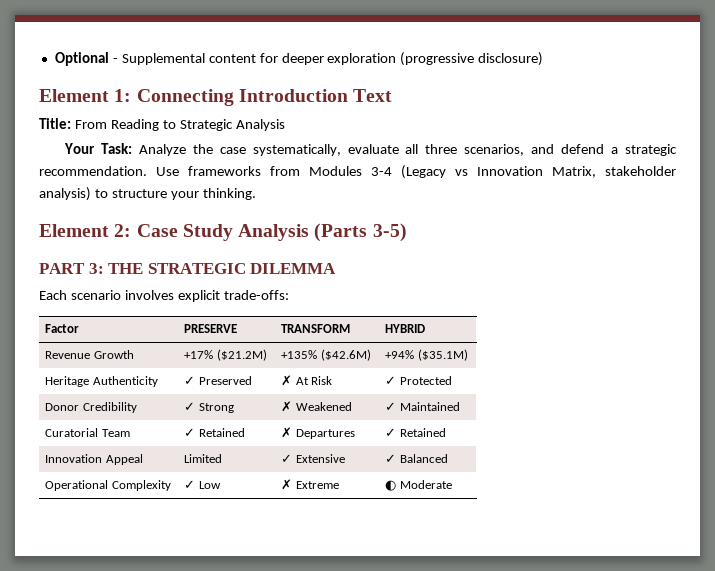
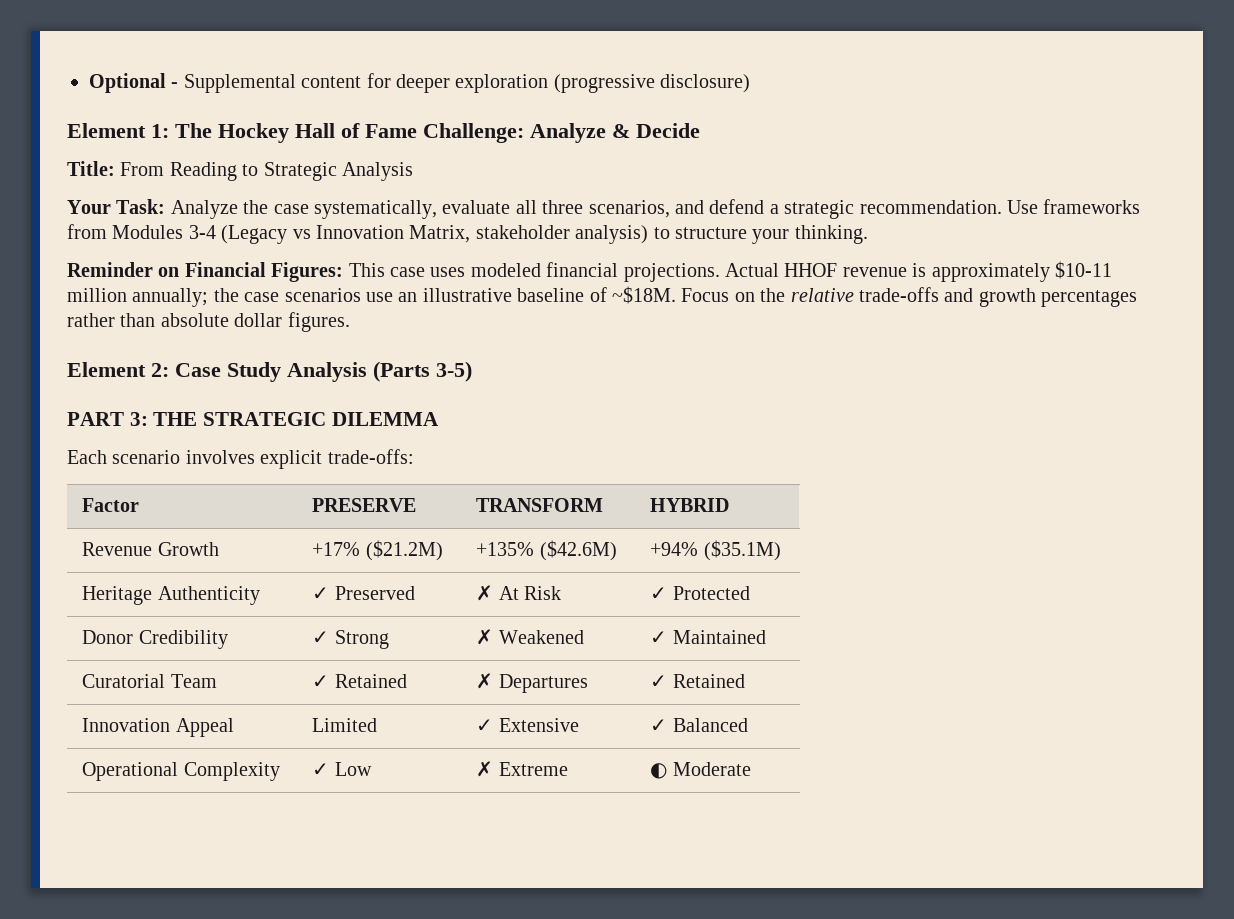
[136,89,393,106] Connecting Introduction Text -> [175,123,700,143] The Hockey Hall of Fame Challenge: Analyze & Decide
(256, 194) none -> [67,261,1112,282] [67,286,1138,307] [67,312,350,332] // Reminder on Financial Figures: This case uses modeled financial projections. Actual HHOF revenue is approximately $10-11 million annually; the case scenarios use an illustrative baseline of ~$18M. Focus on the relative trade-offs and growth percentages rather than absolute dollar figures.

